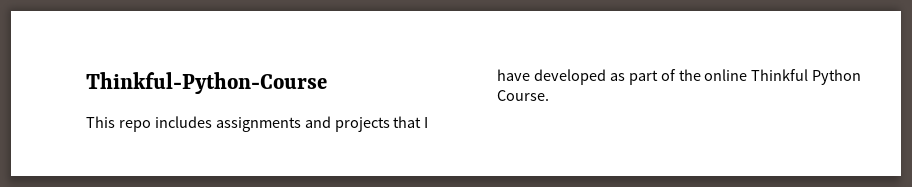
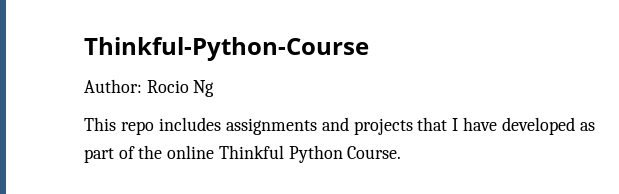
(327, 83) none -> [84,79,215,97] // Author: Rocio Ng

